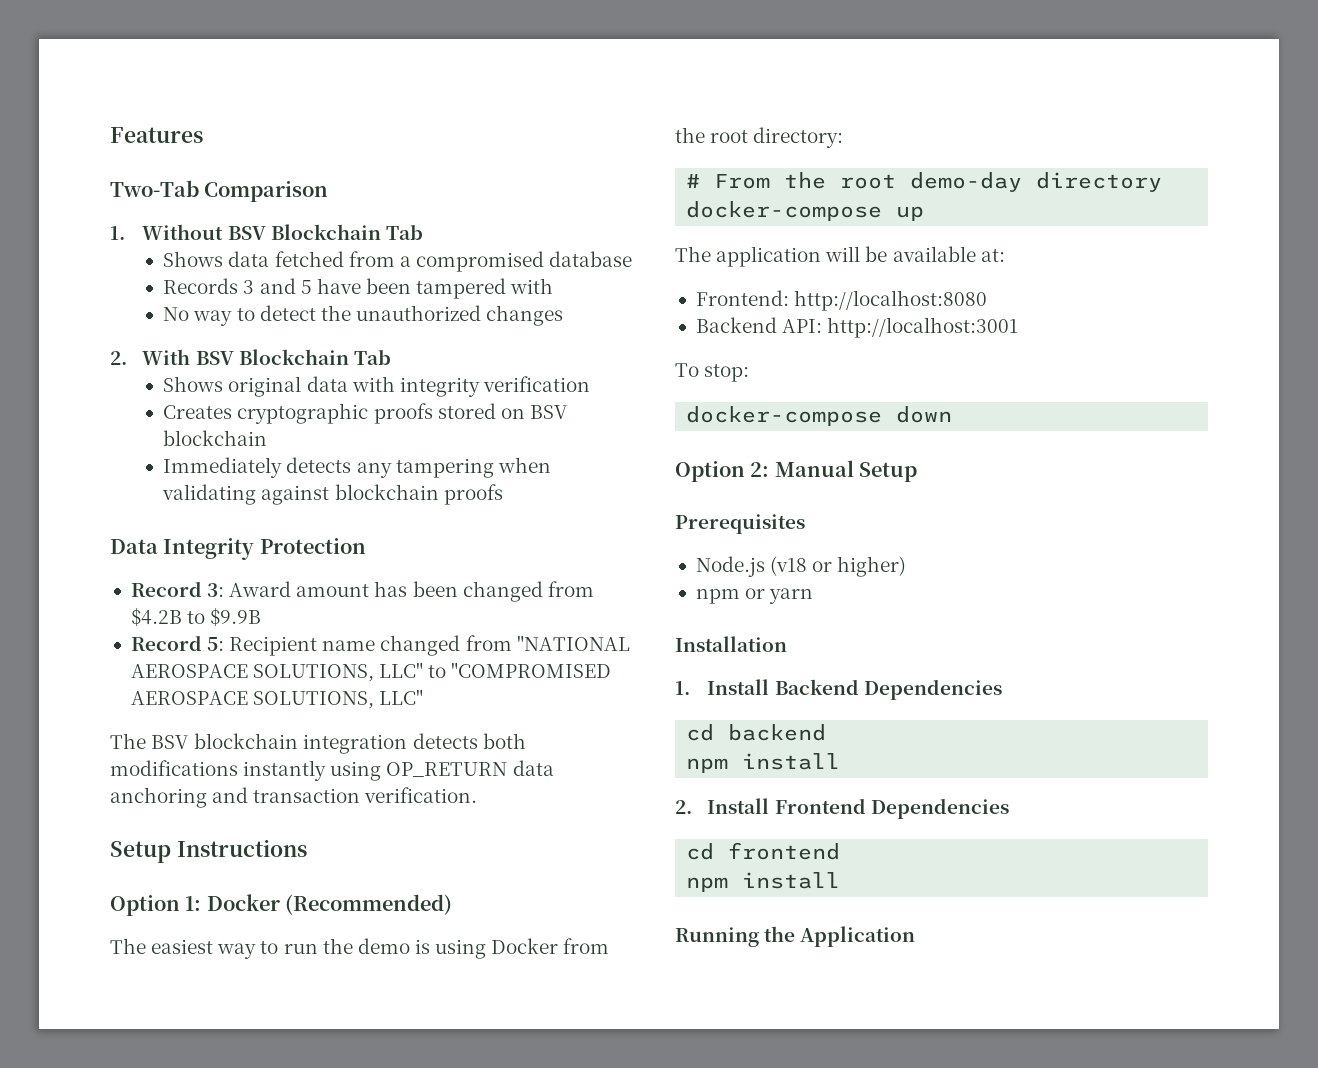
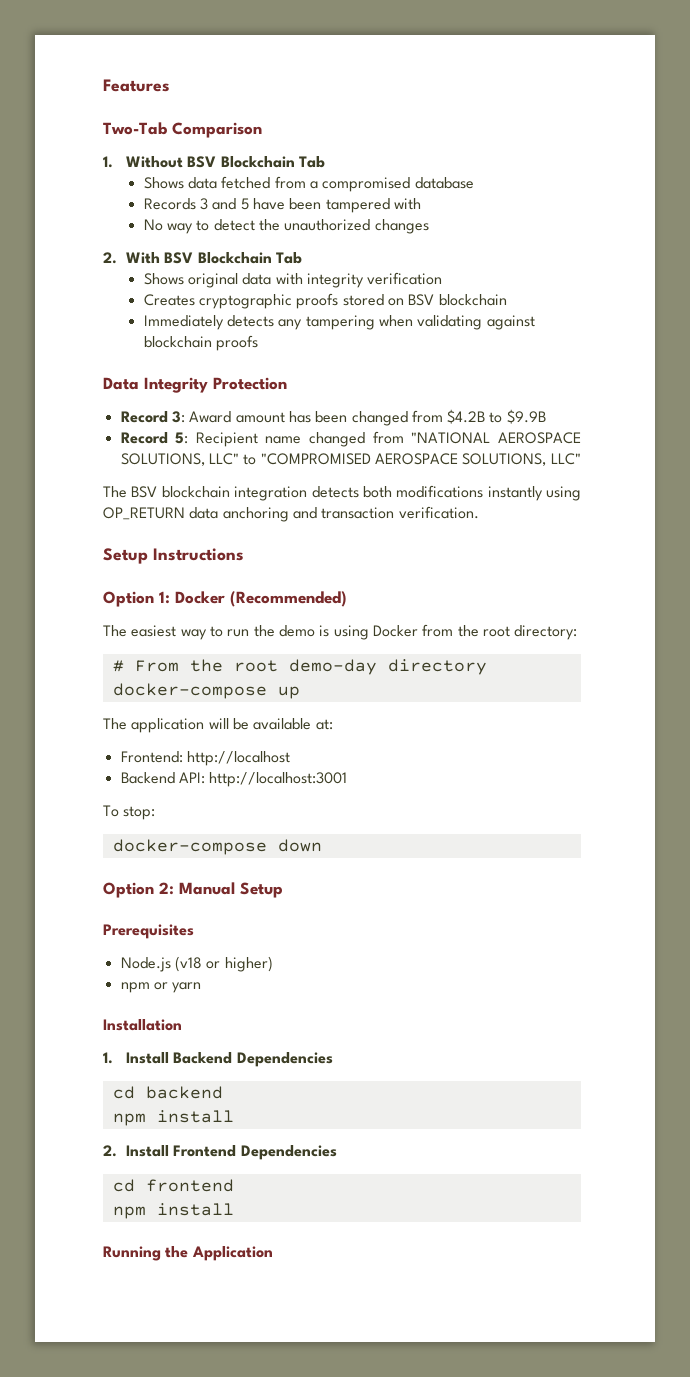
[794,290,988,311] http://localhost:8080 -> [186,751,290,766] http://localhost

